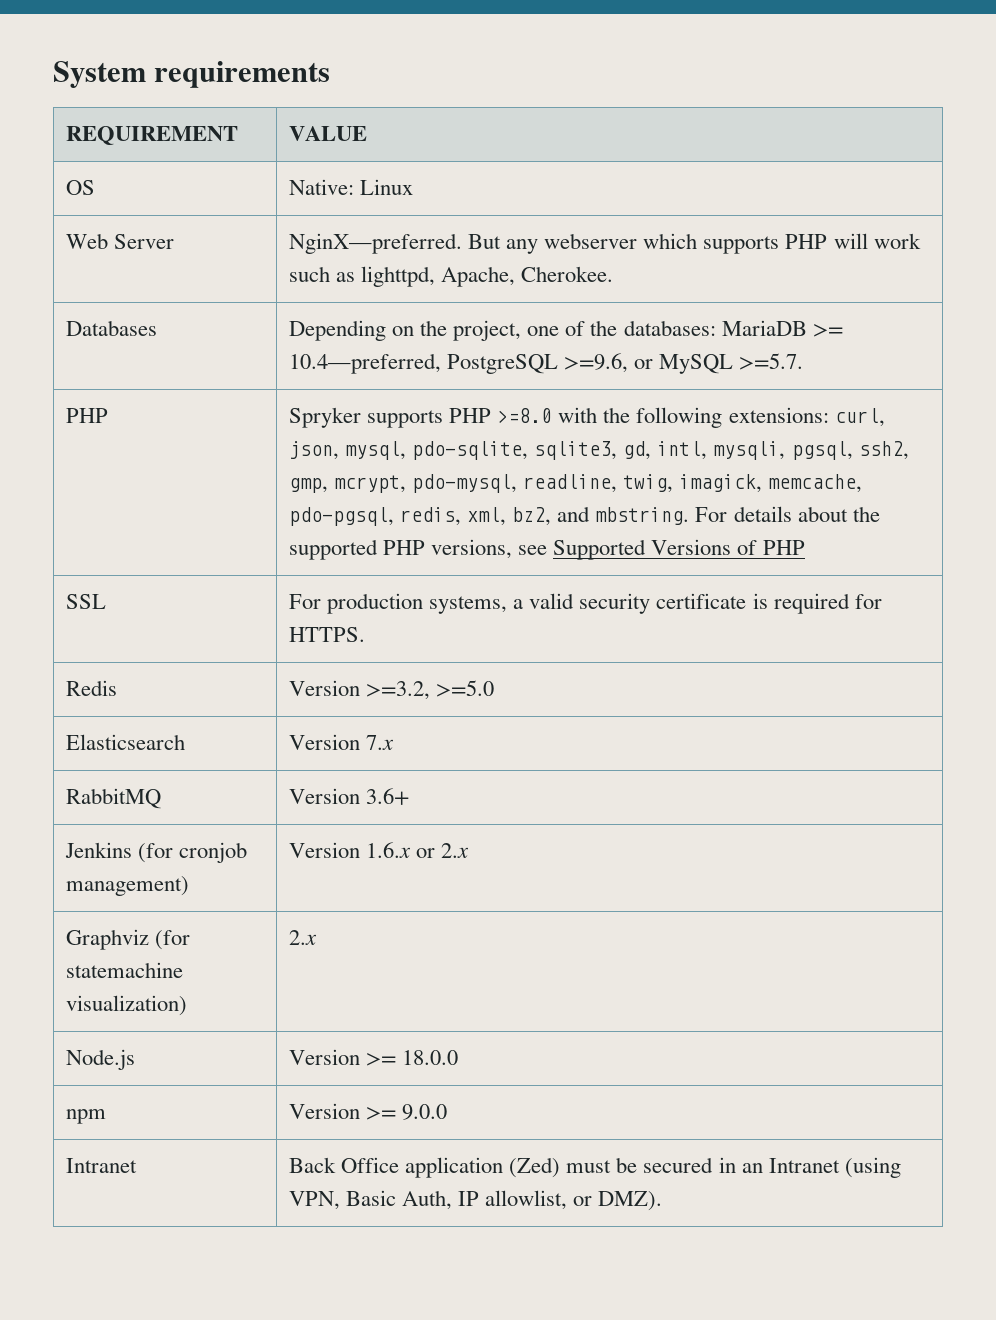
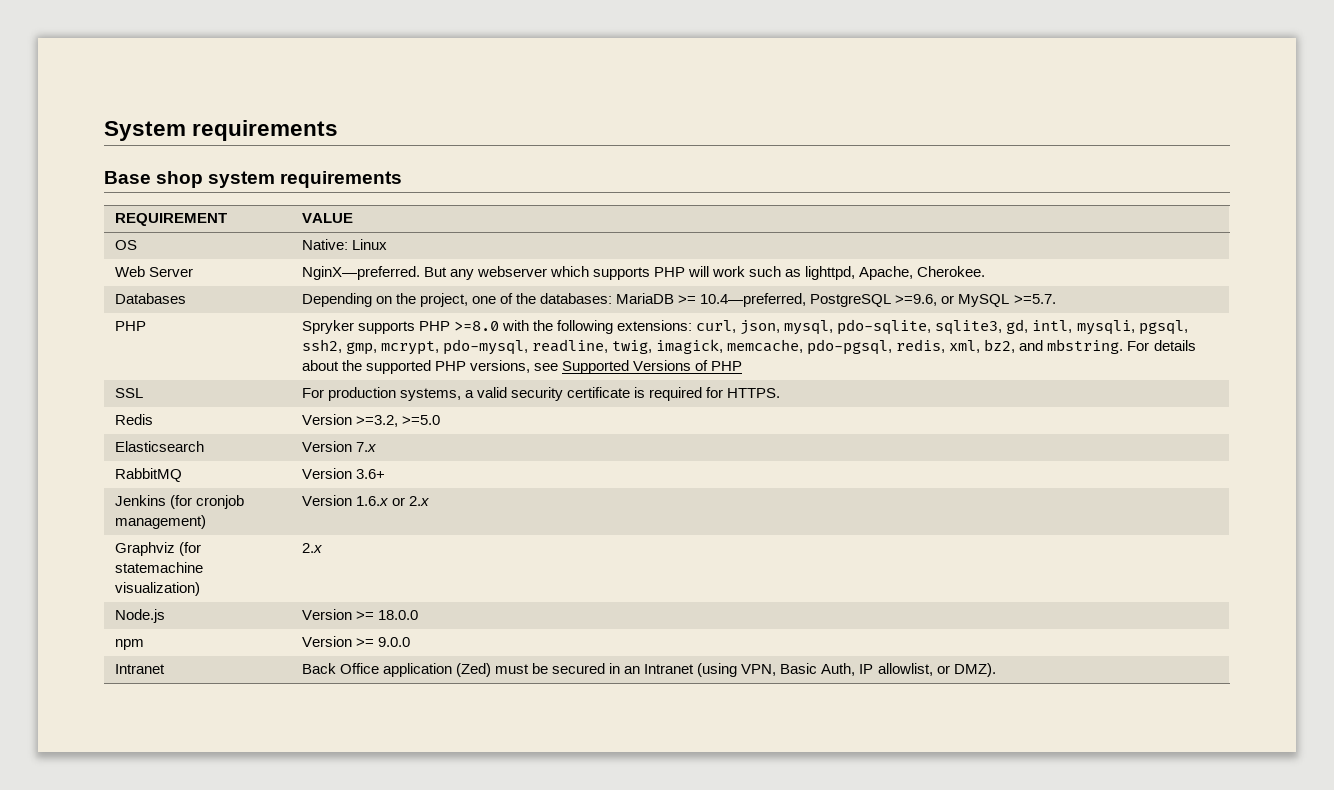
(331, 74) none -> [104,171,403,188] // Base shop system requirements

